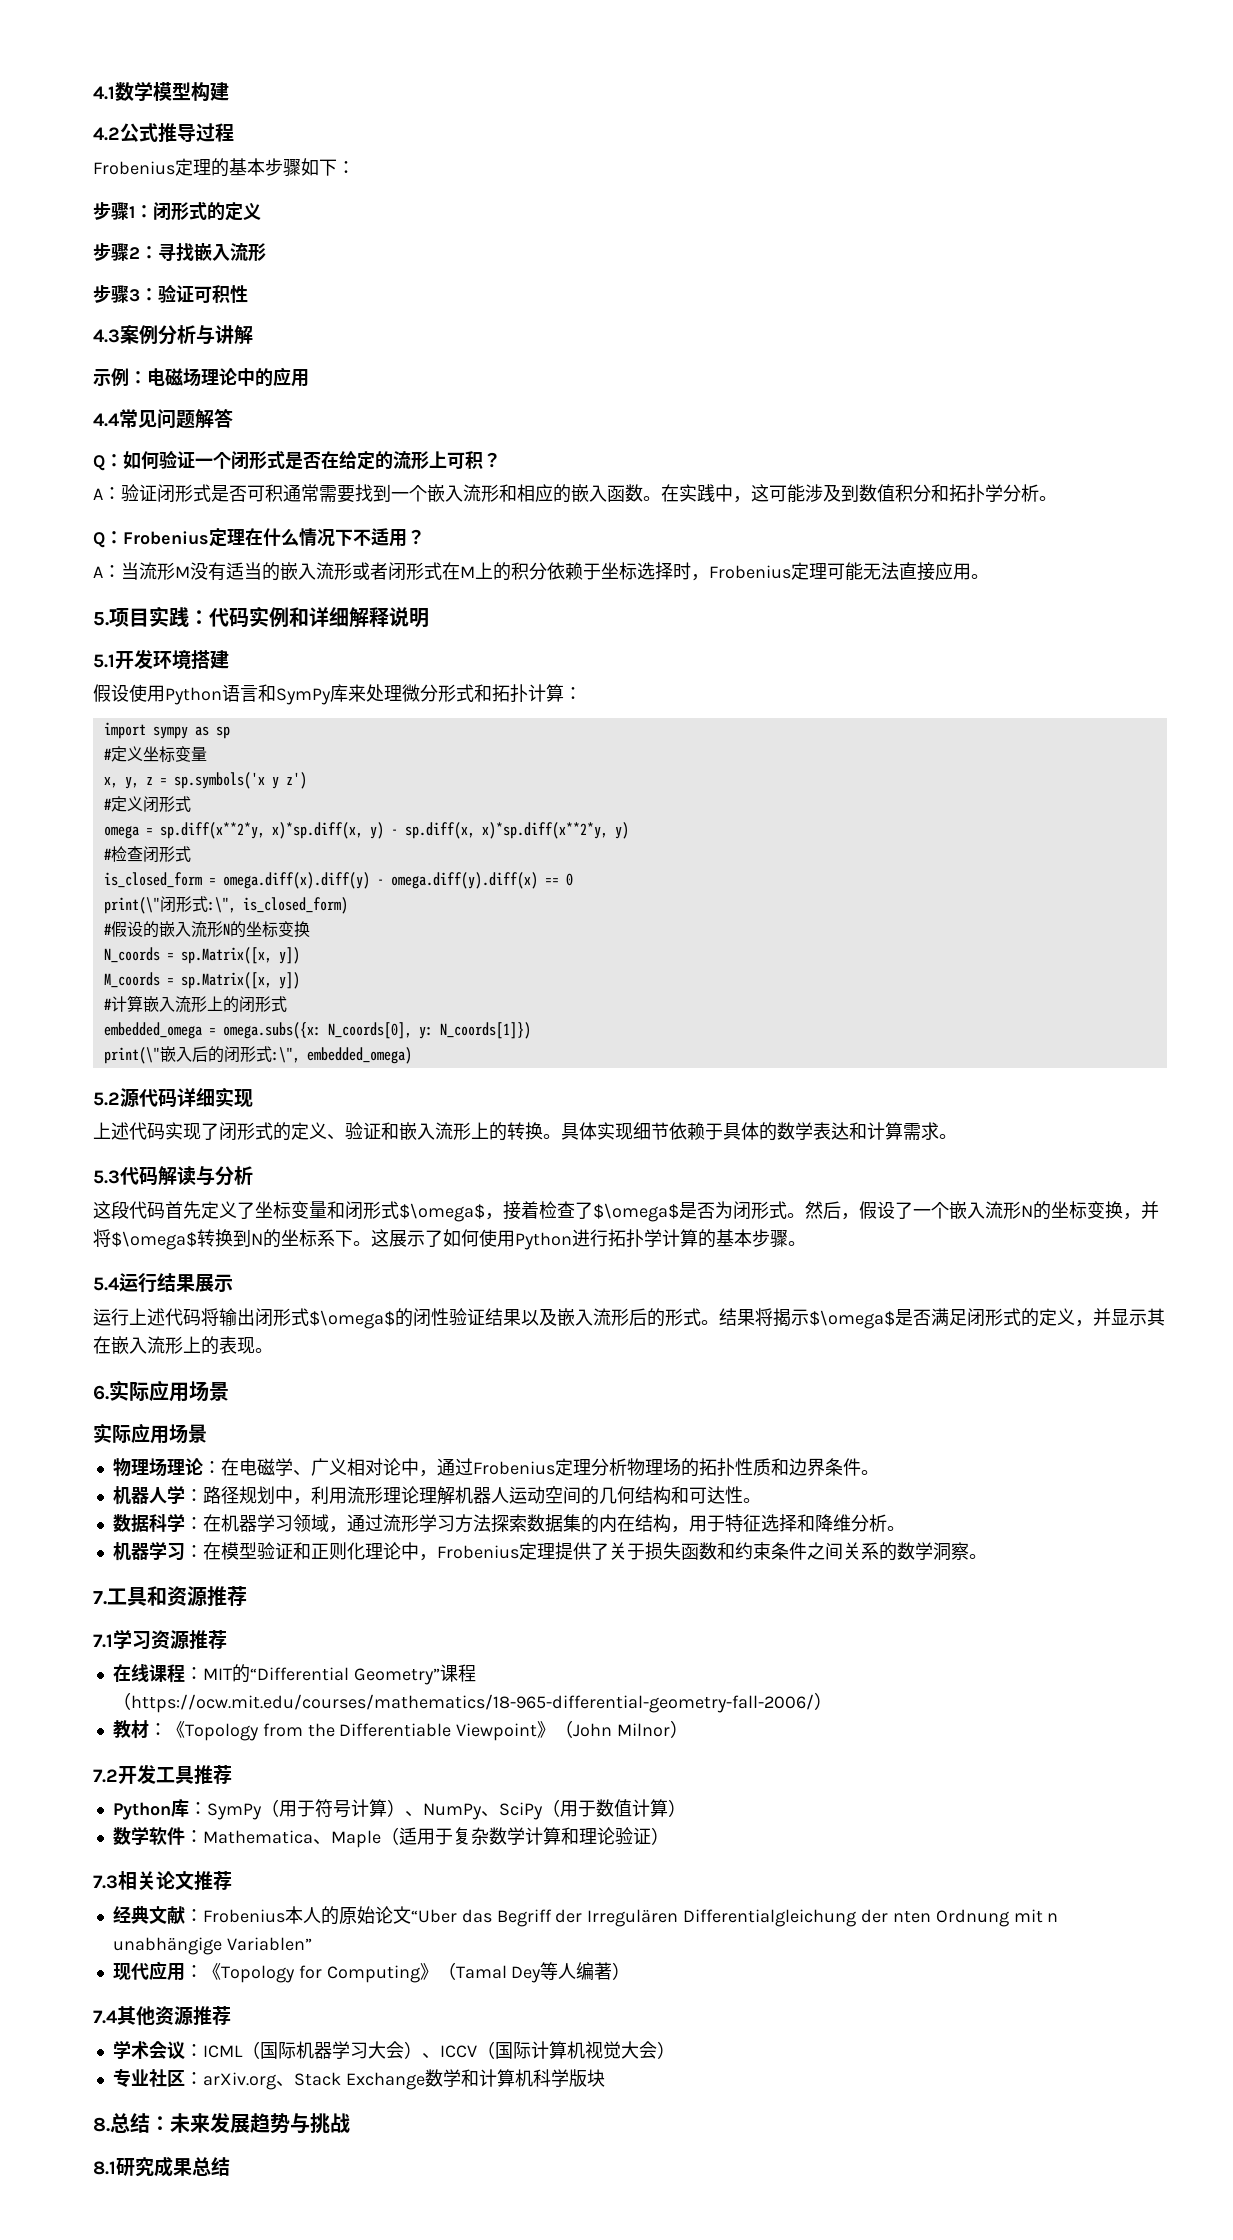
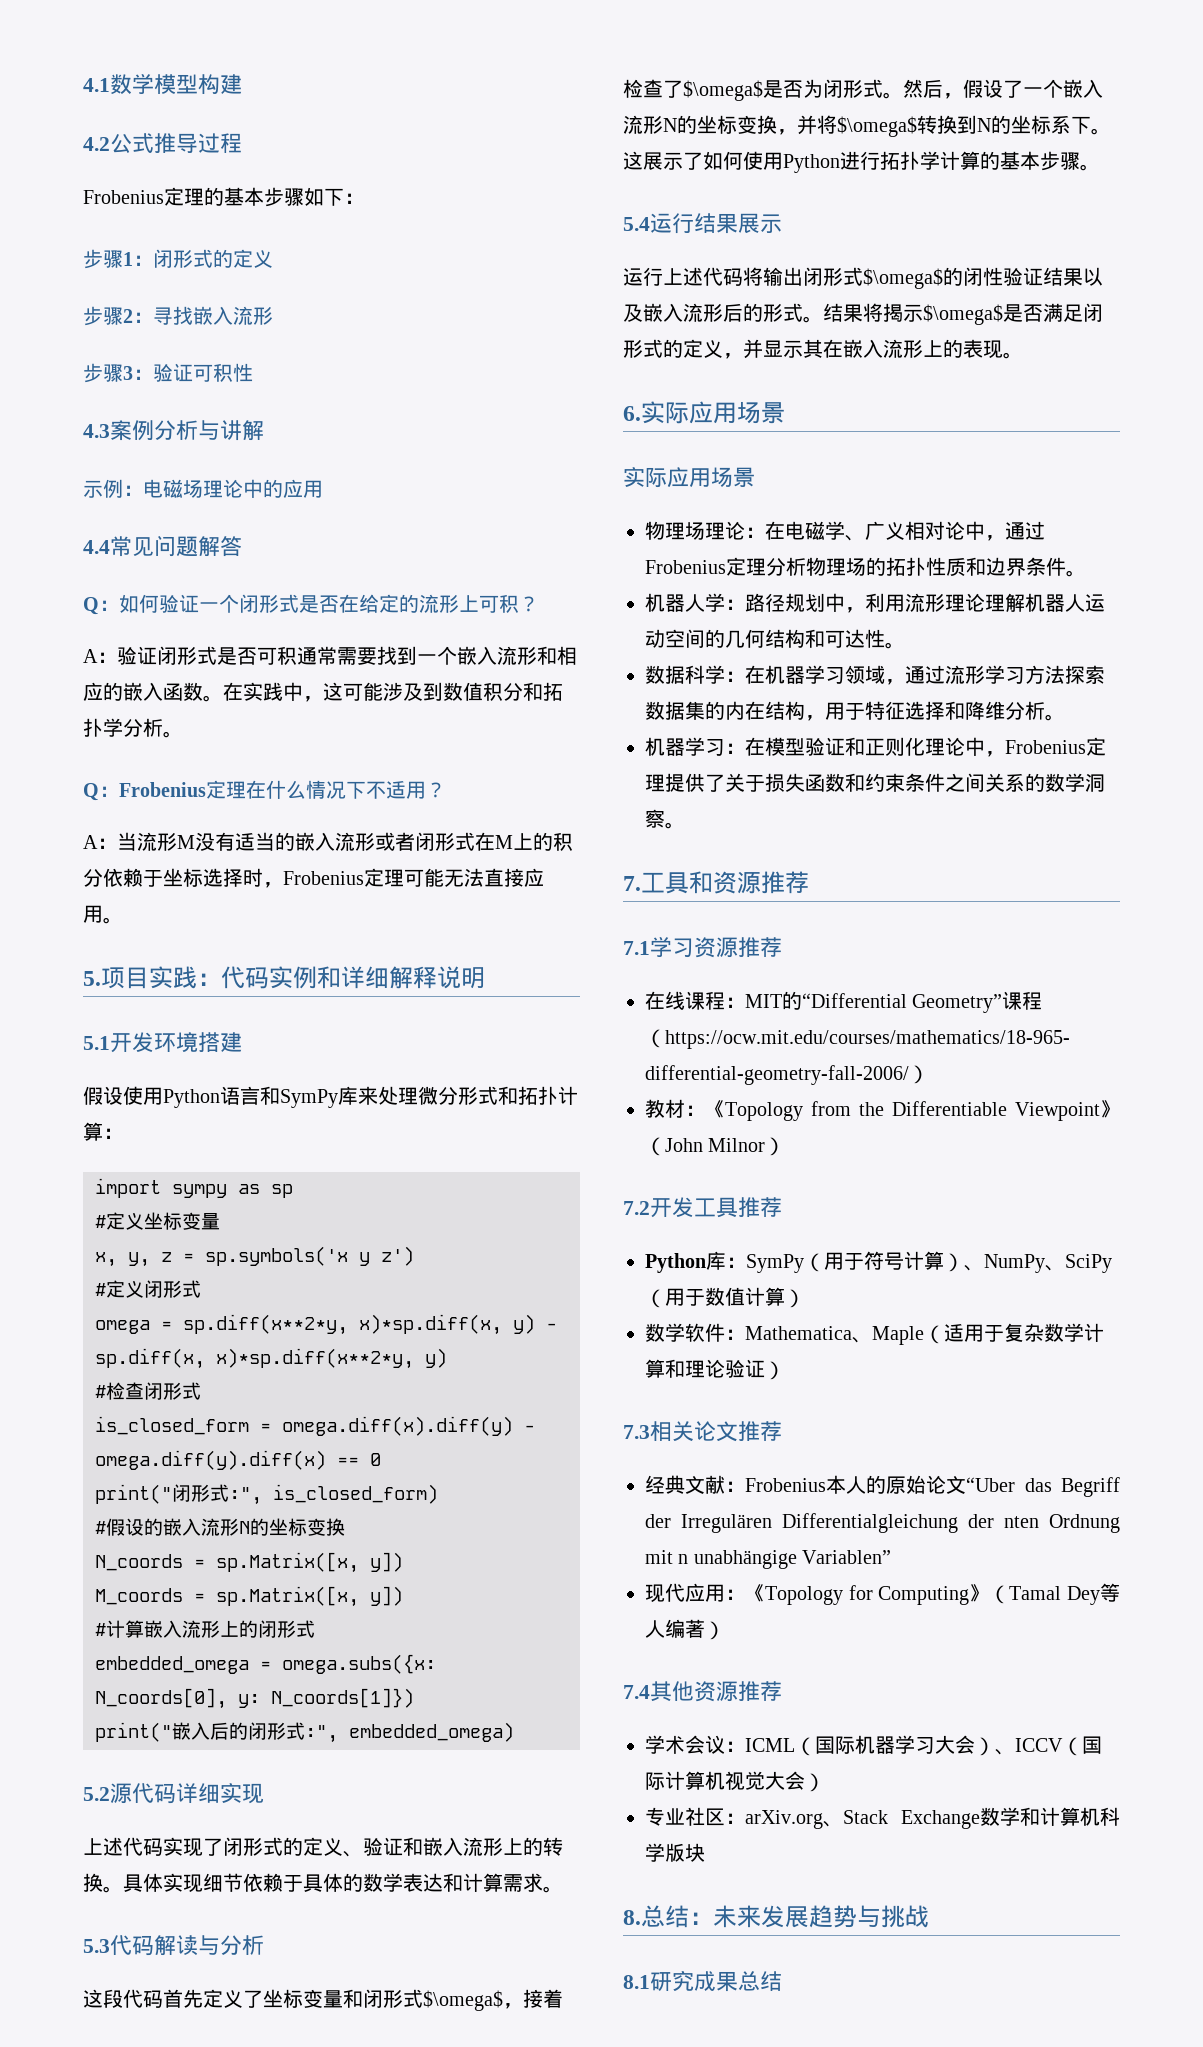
[103,896,236,914] print(\"闭形式:\", -> [95,1484,262,1505] print("闭形式:",
[103,1047,160,1064] print(\" -> [95,1722,172,1742] print("
[271,1047,300,1063] :\", -> [305,1725,338,1743] :",

